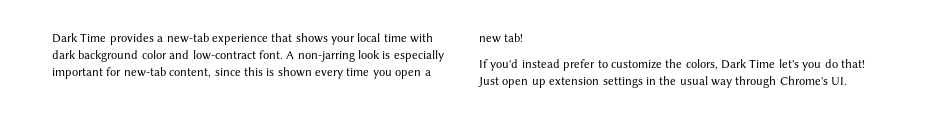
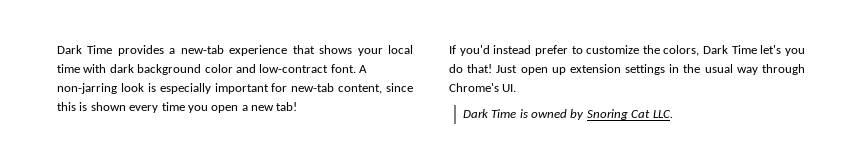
(848, 81) none -> [462,109,673,120] // Dark Time is owned by Snoring Cat LLC.

